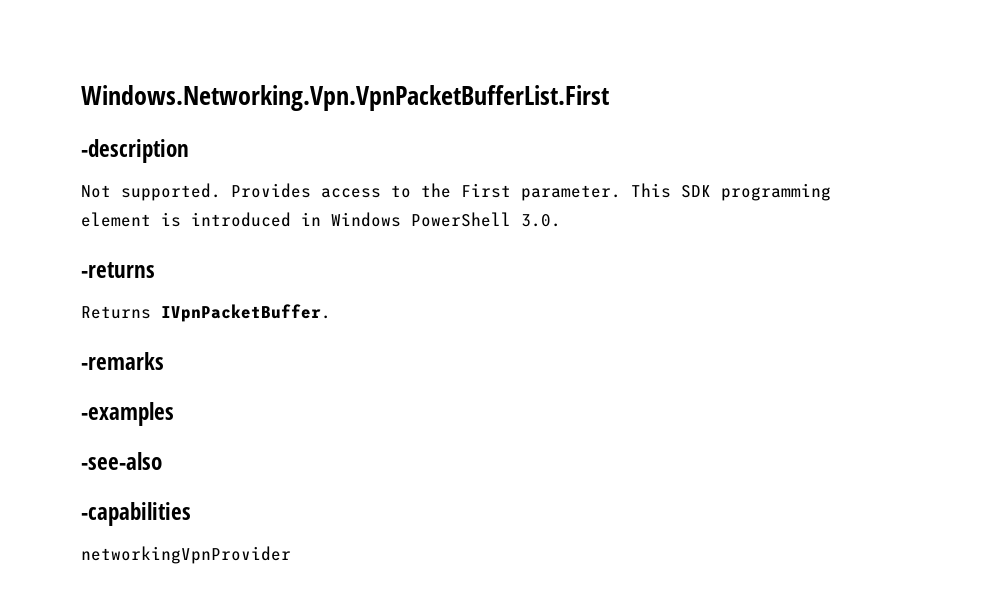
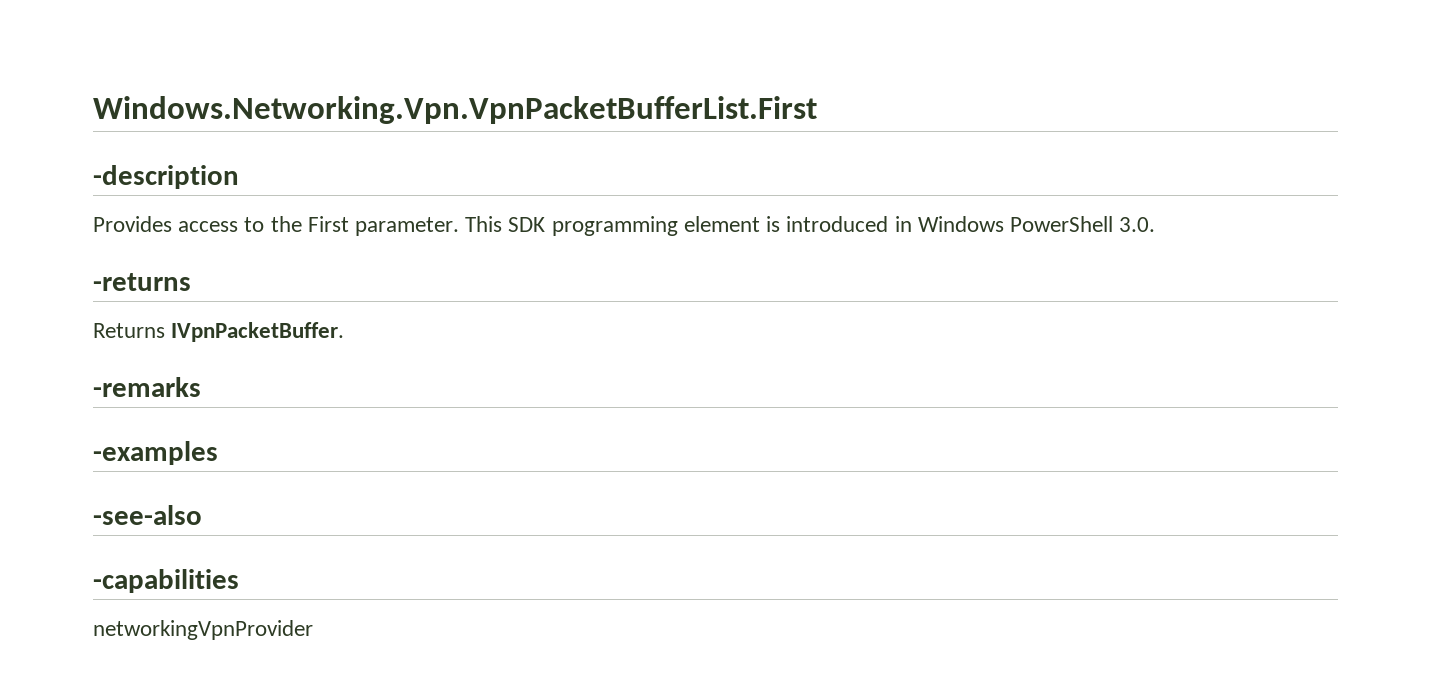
[81,183,221,201] Not supported. -> (239, 177) none

